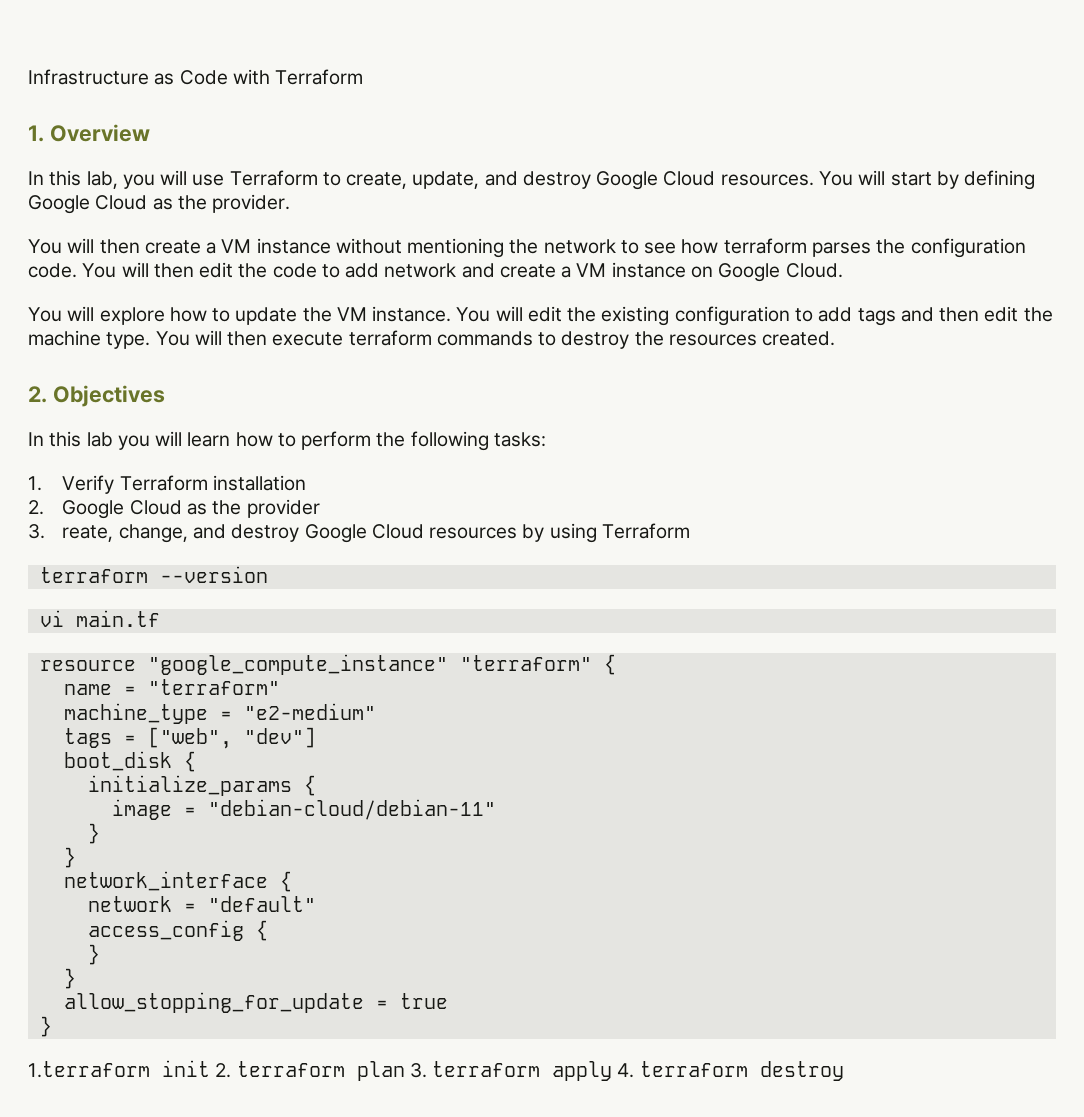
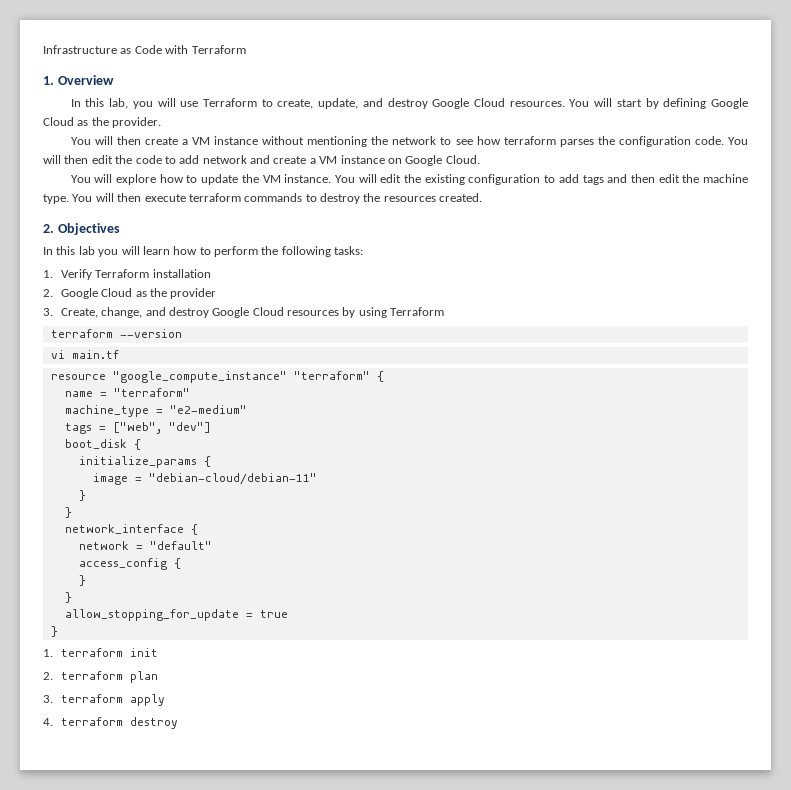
[62,525,114,542] reate, -> [60,308,98,318] Create,
[28,1061,150,1078] 1.terraform -> [43,648,123,657] 1. terraform
(210, 1068) none -> (158, 652) //
(405, 1071) none -> (158, 677) //
(613, 1071) none -> (165, 700) //

